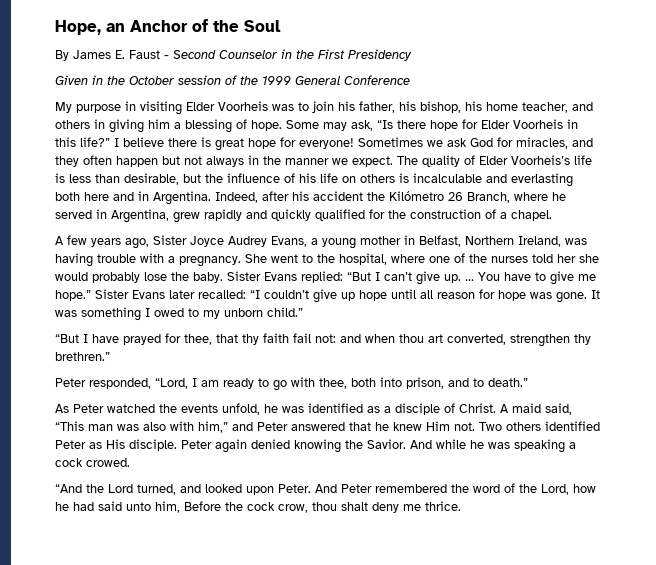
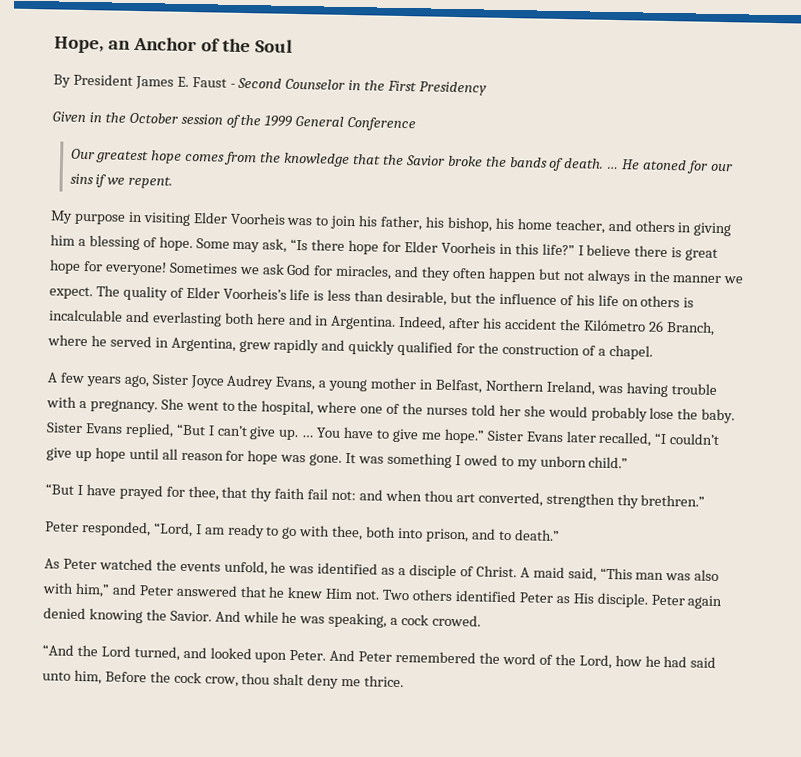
(69, 55) none -> [72,73,133,86] President
(410, 80) none -> [70,148,733,174] [69,173,174,189] // Our greatest hope comes from the knowledge that the Savior broke the bands of death. … He atoned for our sins if we repent.
[301,271,343,283] replied: -> [124,422,174,438] replied,
[198,290,246,299] recalled: -> [598,431,653,447] recalled,
[514,439,565,453] speaking -> [328,612,388,628] speaking,

